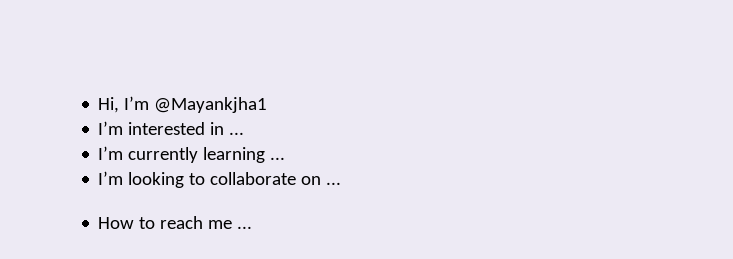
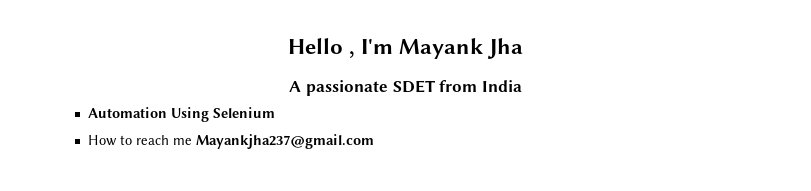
[98,96,268,113] [98,121,245,135] [98,146,286,163] [98,171,342,188] Hi, I’m @Mayankjha1 // I’m interested in ... // I’m currently learning ... // I’m looking to collaborate on ... -> [287,38,524,59] [289,80,522,96] [87,107,275,122] Hello , I'm Mayank Jha // A passionate SDET from India // Automation Using Selenium
[237,226,253,229] ... -> [195,134,374,149] Mayankjha237@gmail.com

